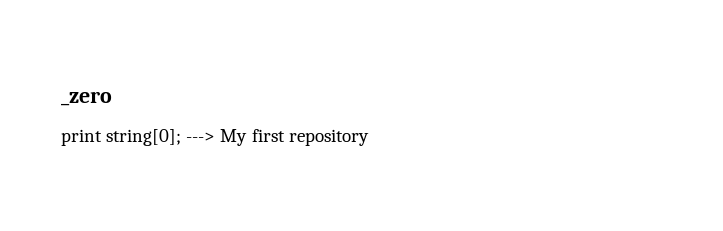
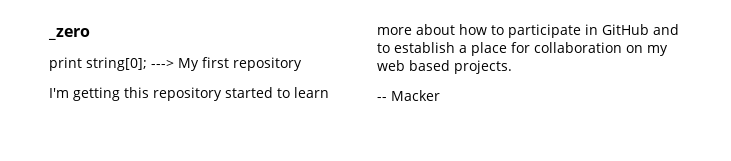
(369, 137) none -> [49,87,329,101] [377,24,679,38] [377,42,668,56] [377,60,512,74] [377,90,440,101] // I'm getting this repository started to learn more about how to participate in GitHub and to establish a place for collaboration on my web based projects. // -- Macker

